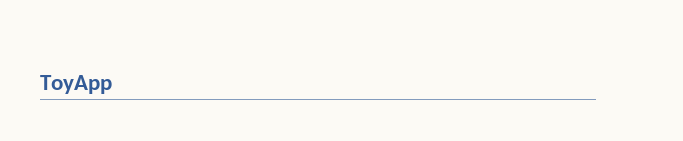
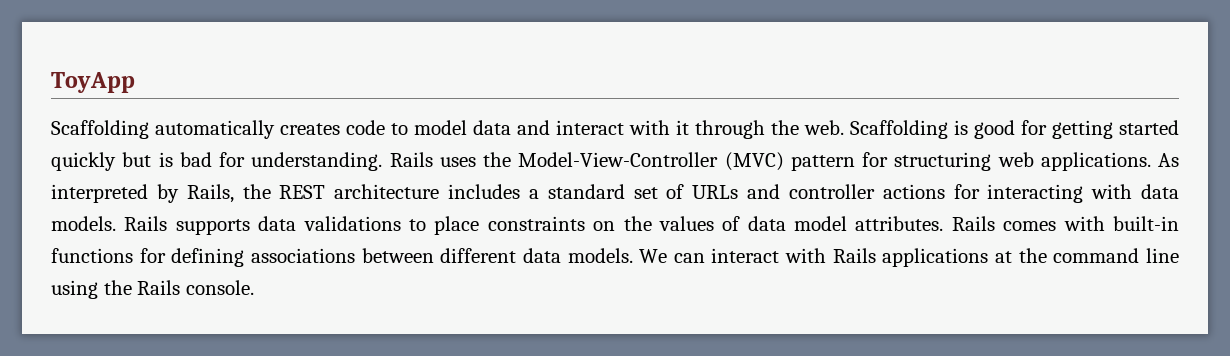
(112, 84) none -> [51,120,1179,139] [51,152,1179,171] [51,184,1179,203] [51,216,1180,235] [51,248,1179,267] [51,280,254,299] // Scaffolding automatically creates code to model data and interact with it through the web. Scaffolding is good for getting started quickly but is bad for understanding. Rails uses the Model-View-Controller (MVC) pattern for structuring web applications. As interpreted by Rails, the REST architecture includes a standard set of URLs and controller actions for interacting with data models. Rails supports data validations to place constraints on the values of data model attributes. Rails comes with built-in functions for defining associations between different data models. We can interact with Rails applications at the command line using the Rails console.

